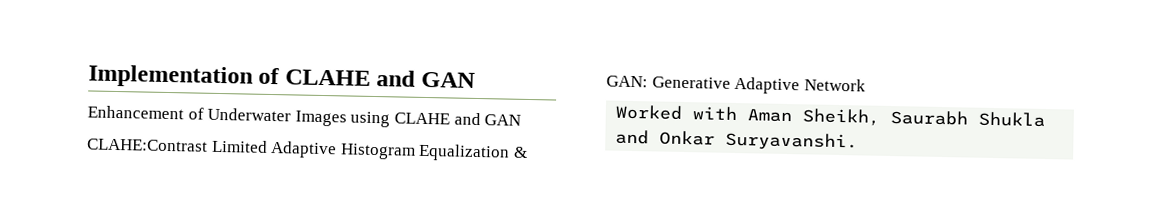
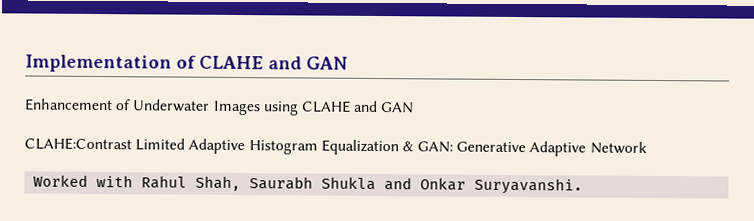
[747,108,881,126] Aman Sheikh, -> [141,175,242,192] Rahul Shah,

